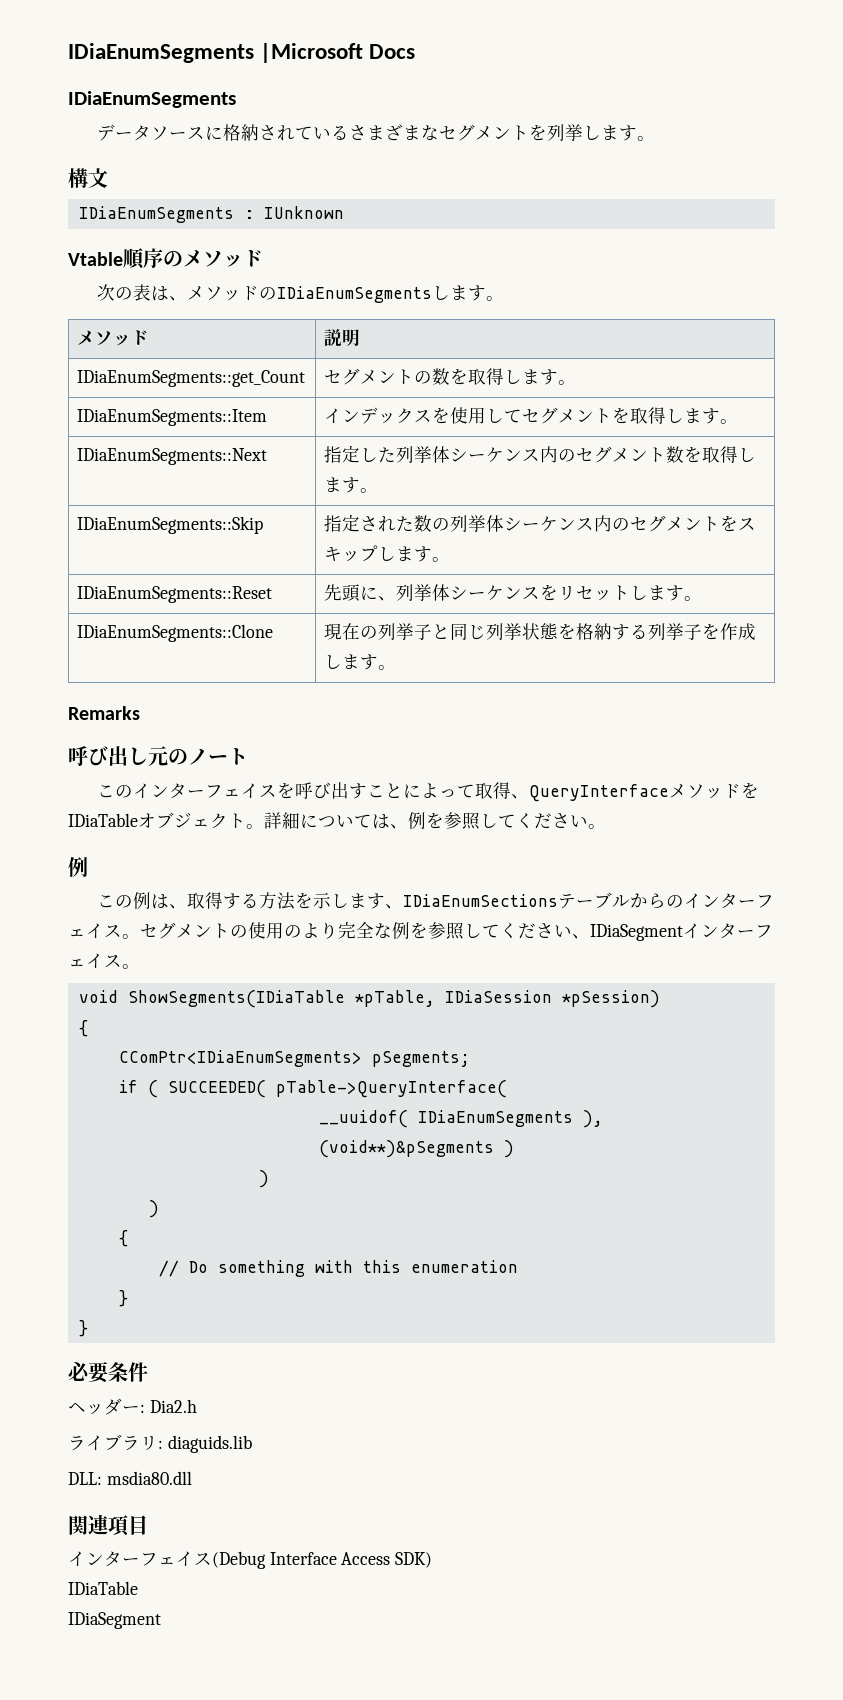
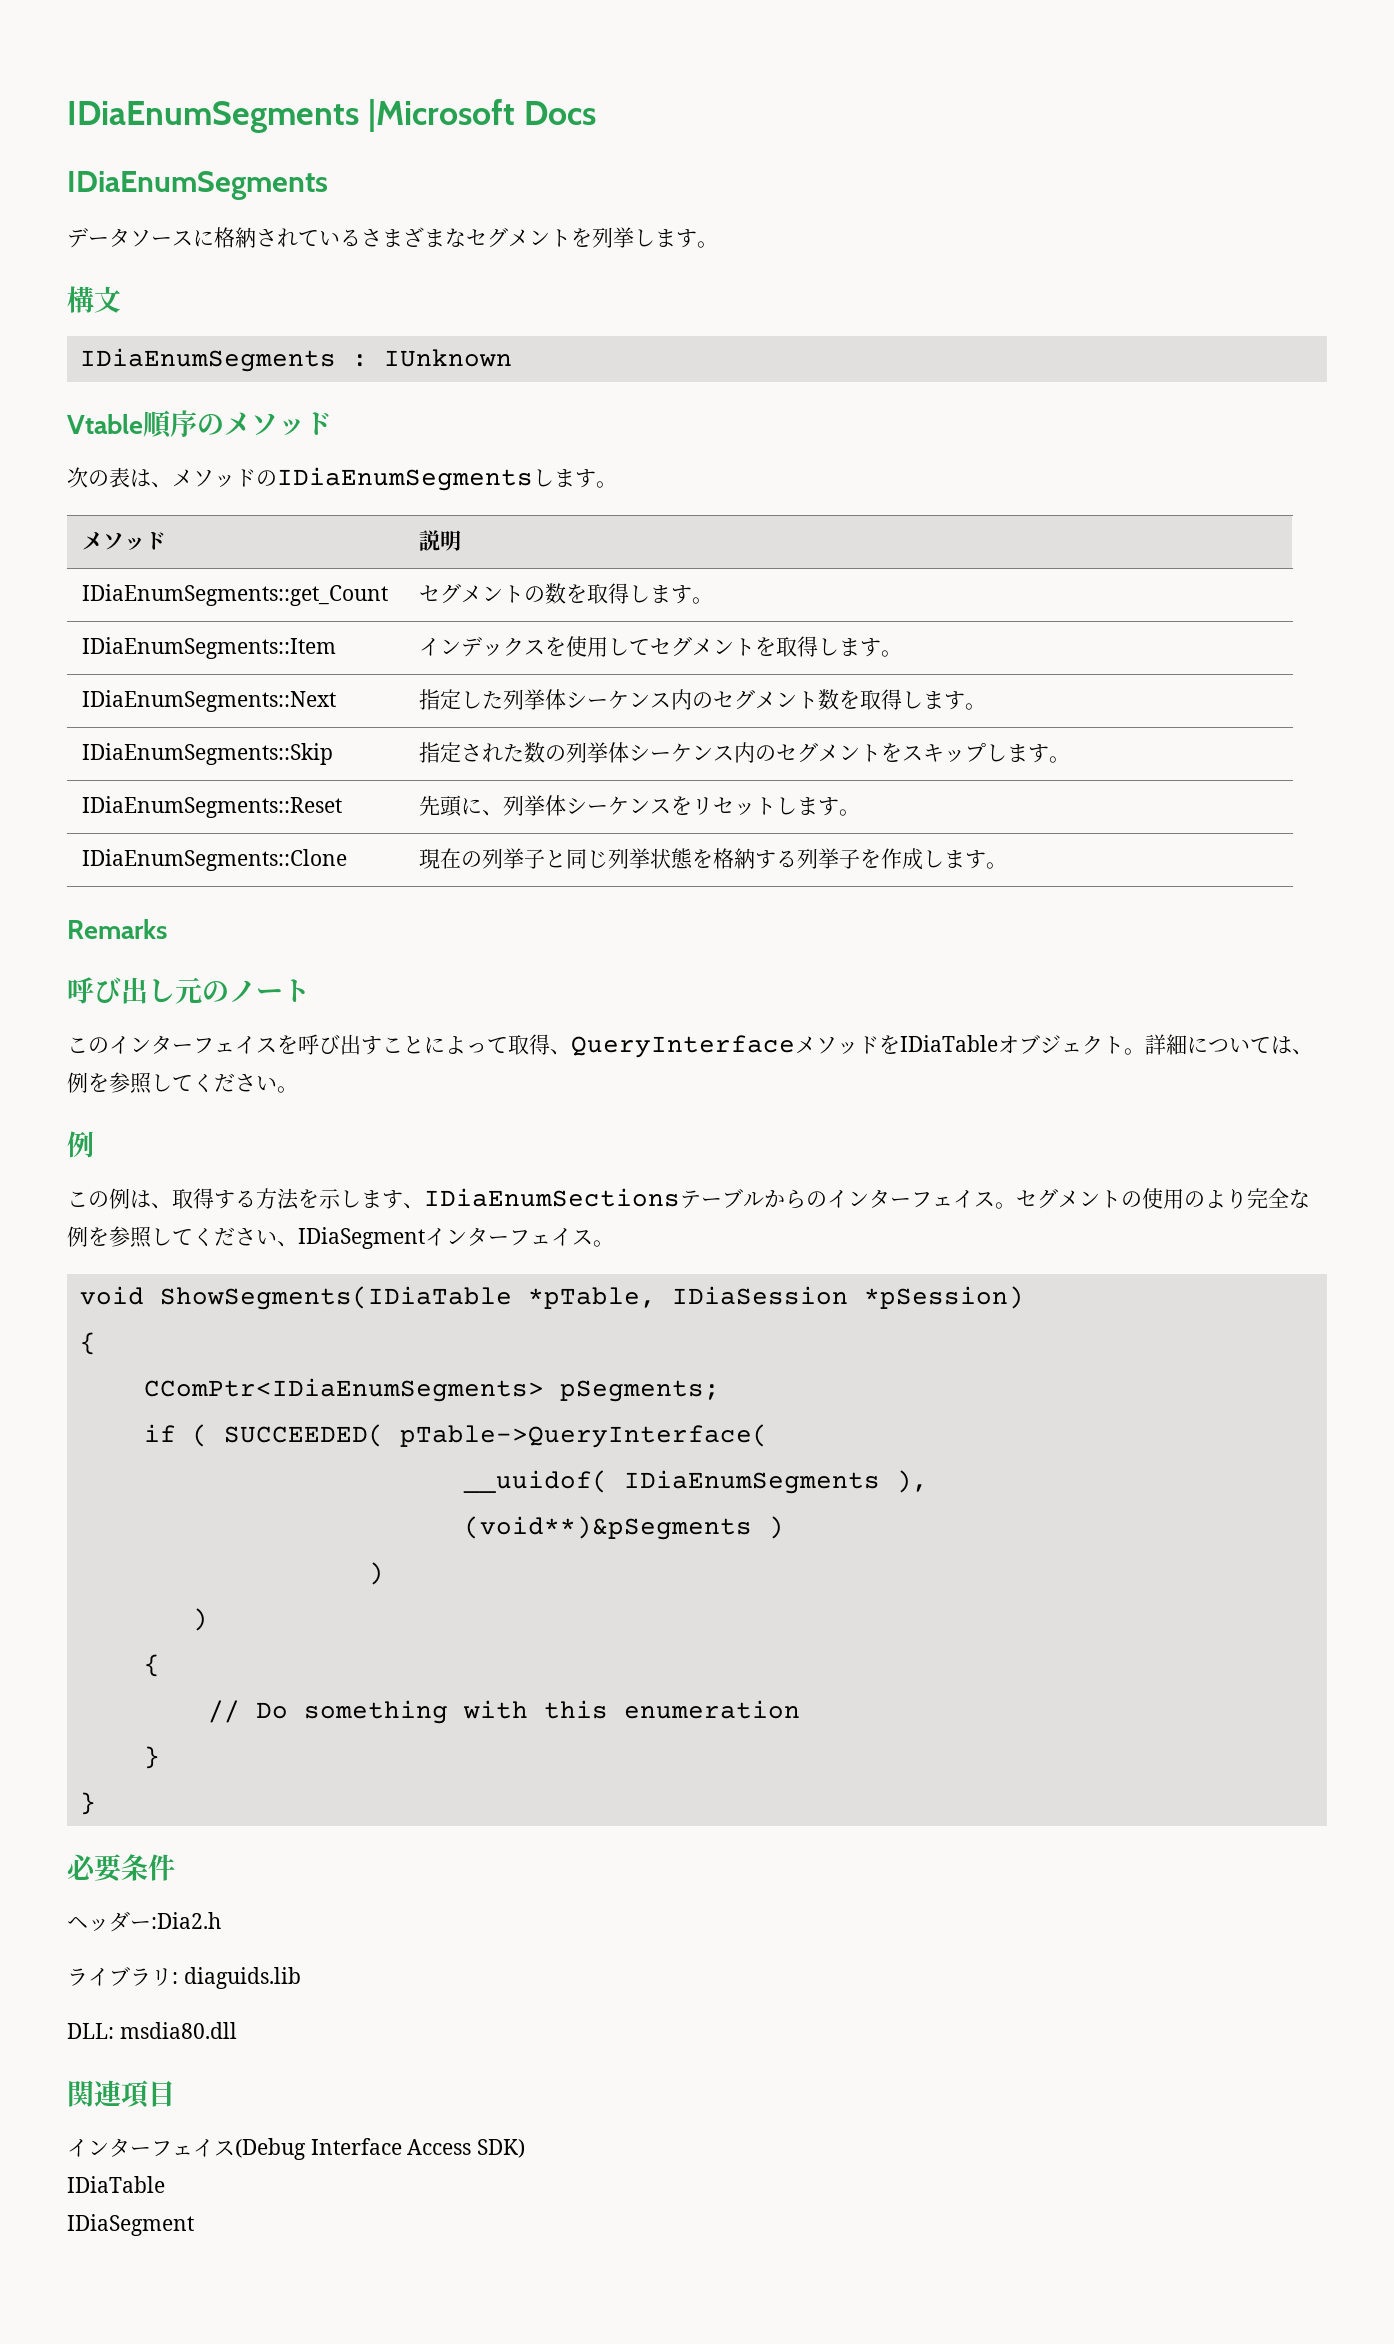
[140,1399,197,1413] : Dia2.h -> [151,1912,221,1929] :Dia2.h

